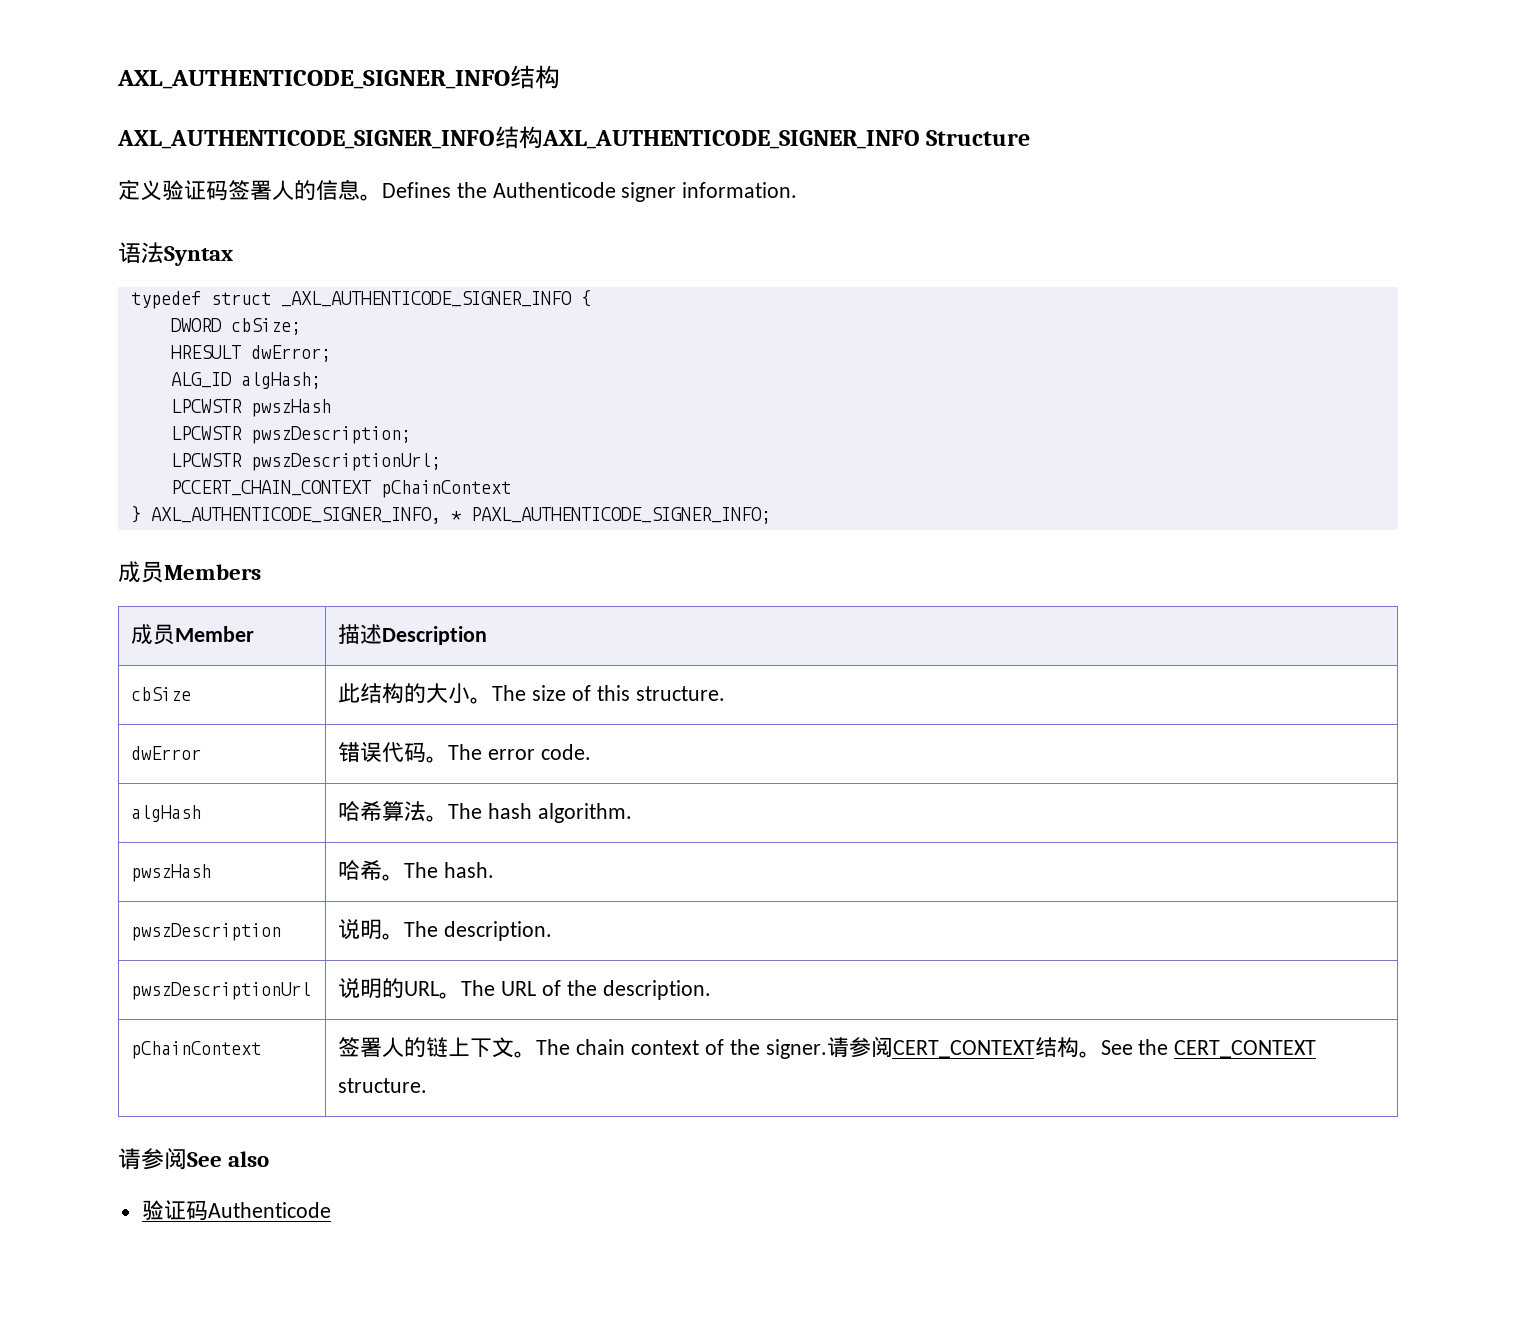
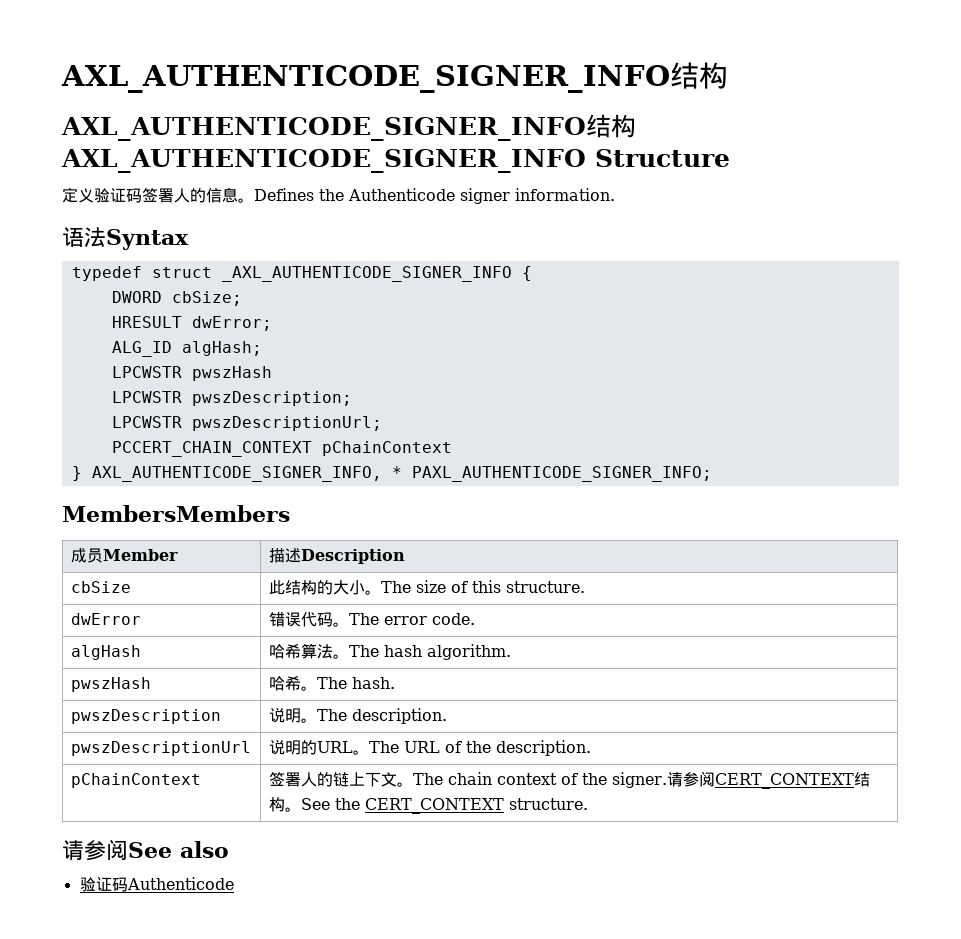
[118,561,261,583] 成员Members -> [62,505,290,522] MembersMembers

